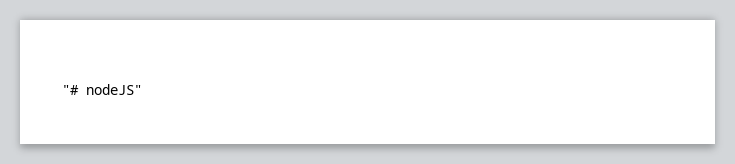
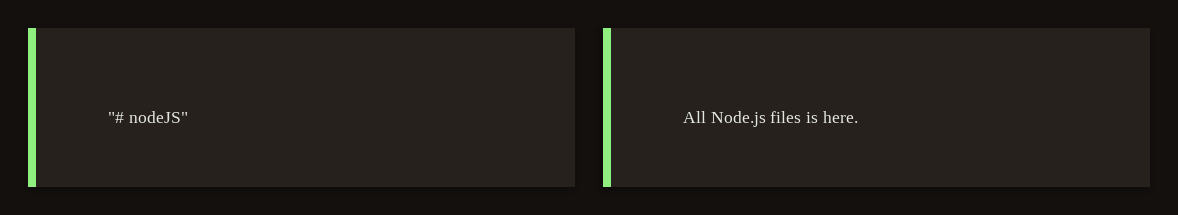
(142, 89) none -> [683,111,858,127] // All Node.js files is here.

